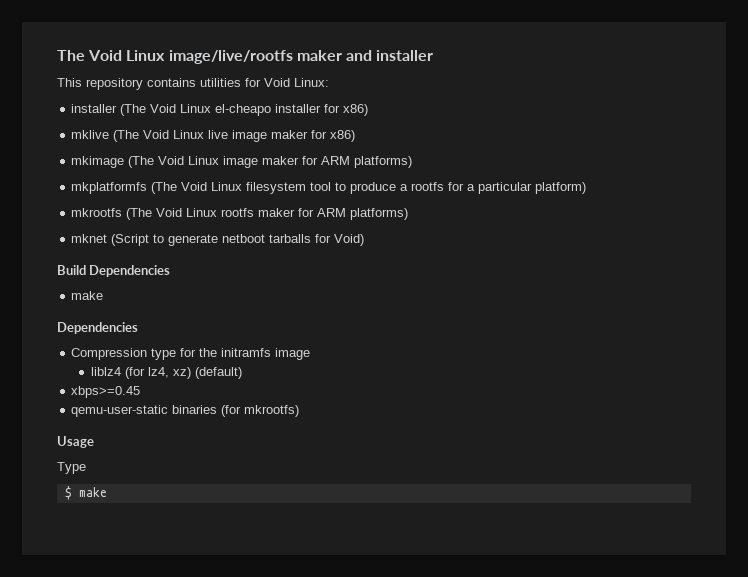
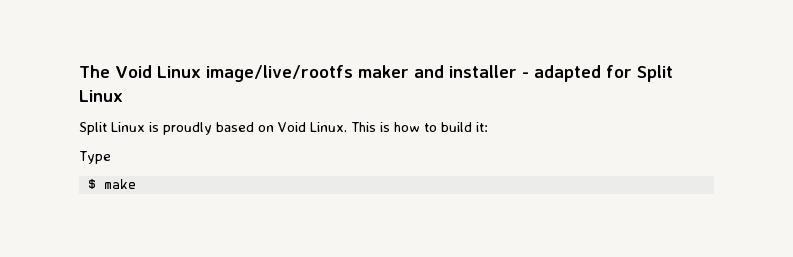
[57,78,329,90] [71,104,369,116] [71,130,356,142] [71,156,413,168] [71,182,587,194] [71,208,409,220] [71,234,365,246] [57,265,171,277] [71,291,104,300] [57,322,138,334] [71,348,311,360] [90,367,242,379] [71,386,141,398] [71,405,300,417] [57,436,94,448] // This repository contains utilities for Void Linux: // installer (The Void Linux el-cheapo installer for x86) // mklive (The Void Linux live image maker for x86) // mkimage (The Void Linux image maker for ARM platforms) // mkplatformfs (The Void Linux filesystem tool to produce a rootfs for a particular platform) // mkrootfs (The Void Linux rootfs maker for ARM platforms) // mknet (Script to generate netboot tarballs for Void) // Build Dependencies // make // Dependencies // Compression type for the initramfs image // liblz4 (for lz4, xz) (default) // xbps>=0.45 // qemu-user-static binaries (for mkrootfs) // Usage -> [521,65,673,82] [79,90,123,102] [79,122,488,135] - adapted for Split Linux // Split Linux is proudly based on Void Linux. This is how to build it:

